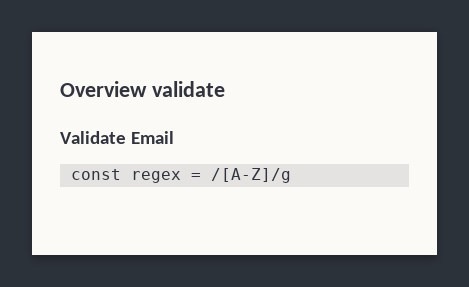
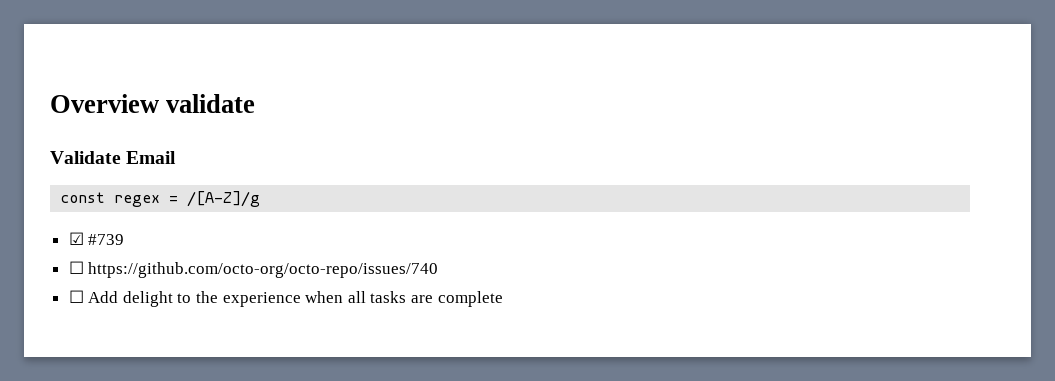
(291, 175) none -> [68,232,125,245] [68,261,439,278] [68,290,503,307] // ☑ #739 // ☐ https://github.com/octo-org/octo-repo/issues/740 // ☐ Add delight to the experience when all tasks are complete

